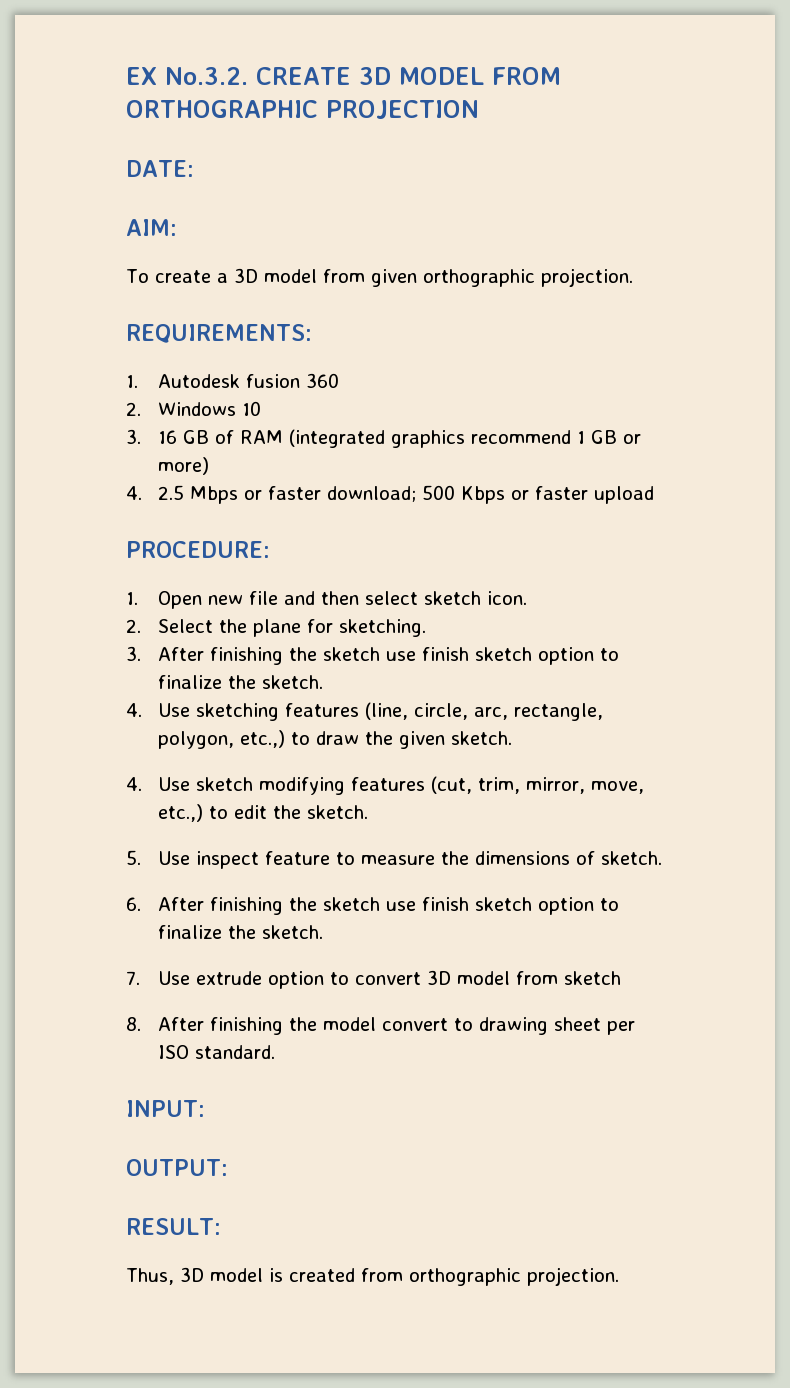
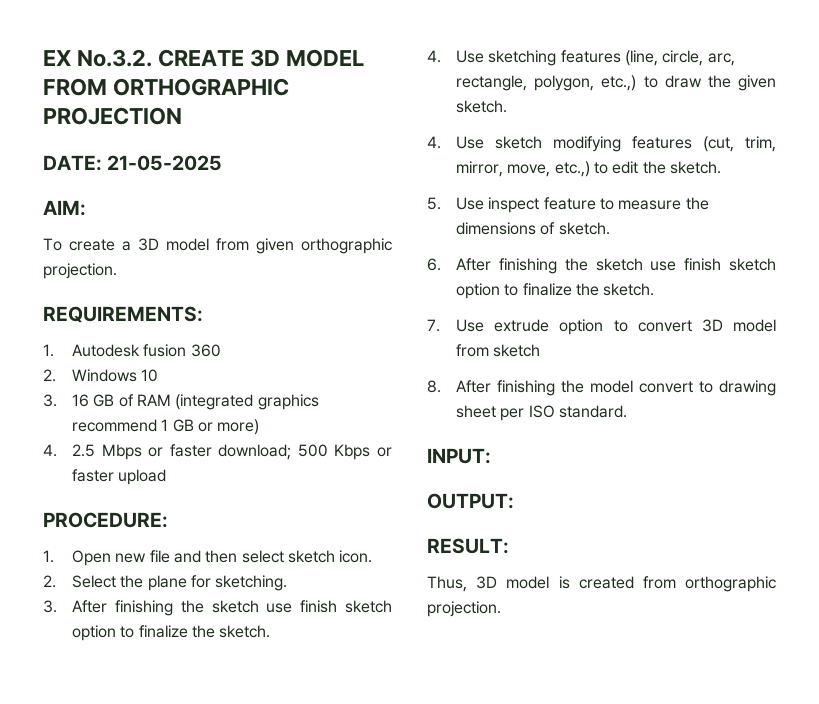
(194, 168) none -> [107,155,223,171] 21-05-2025

